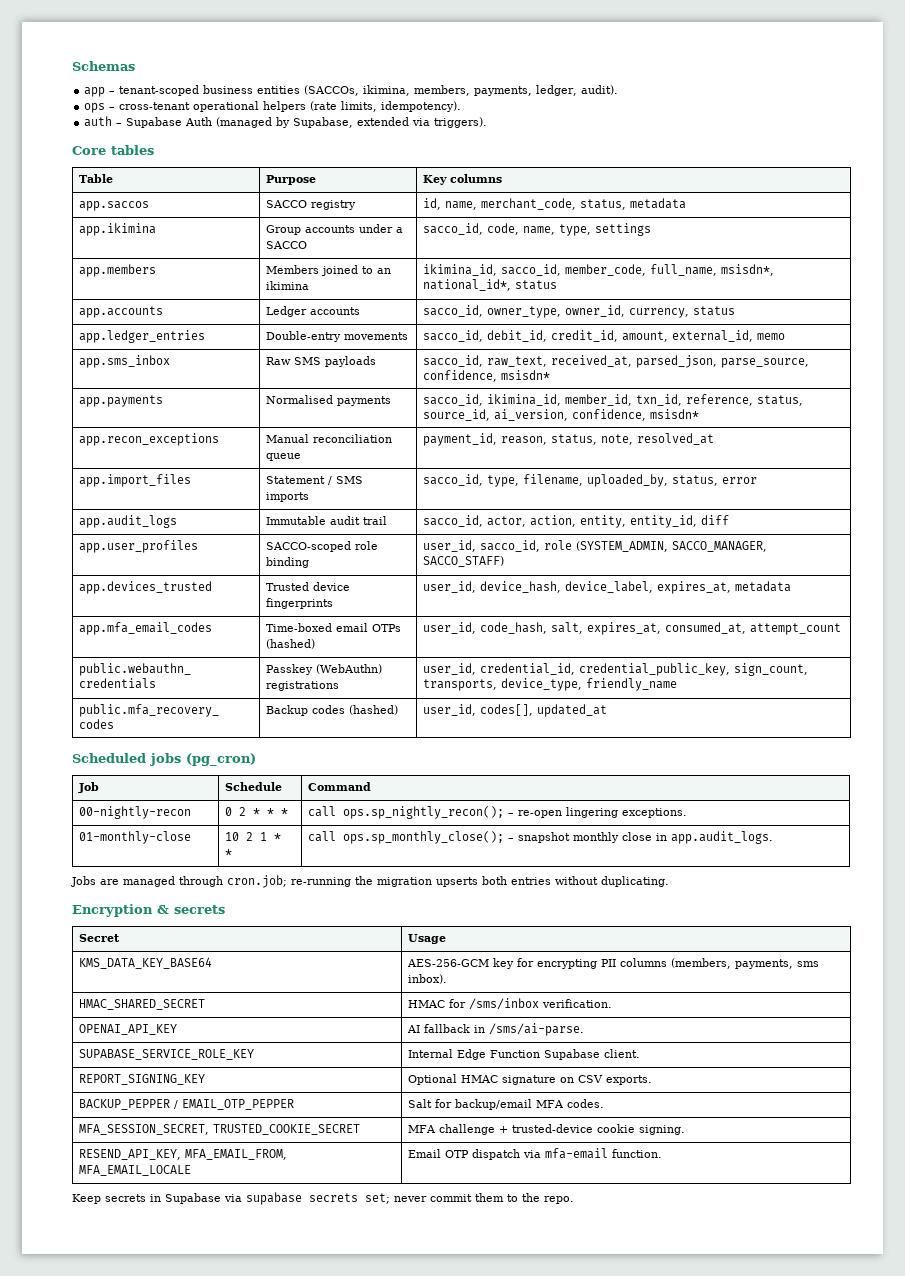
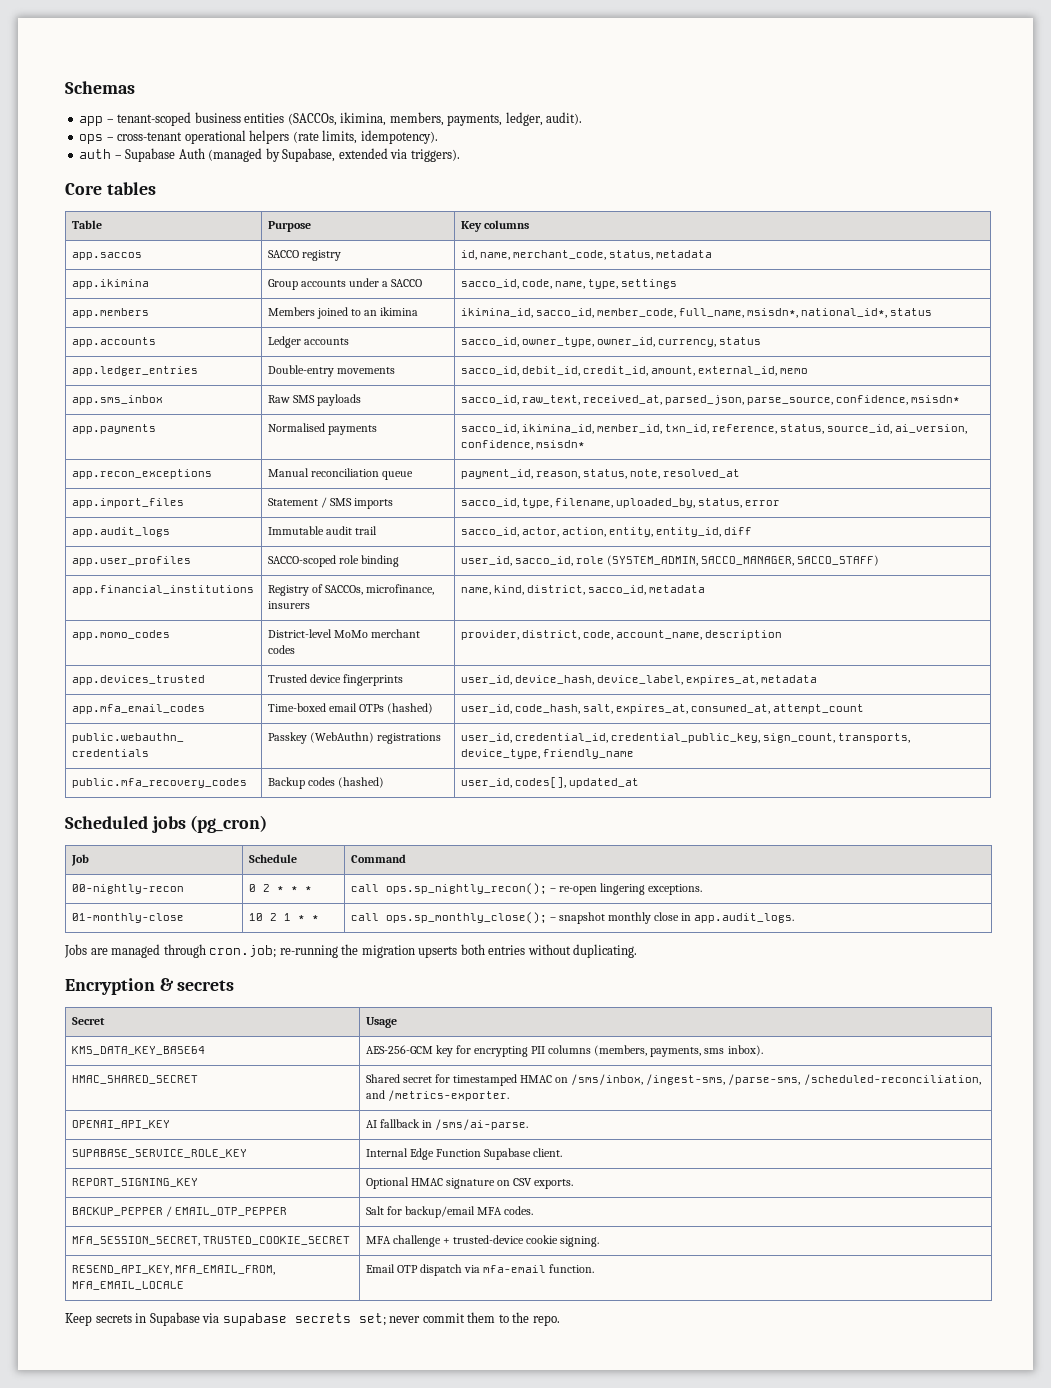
(505, 561) none -> [71,585,254,595] [267,584,434,596] [267,601,310,609] [460,585,706,595] [71,630,170,640] [267,629,420,638] [267,645,295,654] [460,630,783,640] // app.financial_institutions | Registry of SACCOs, microfinance, insurers | name, kind, district, sacco_id, metadata // app.momo_codes | District-level MoMo merchant codes | provider, district, code, account_name, description
[408,998,613,1010] HMAC for /sms/inbox verification. -> [365,1074,981,1086] [365,1090,509,1101] Shared secret for timestamped HMAC on /sms/inbox, /ingest-sms, /parse-sms, /scheduled-reconciliation, and /metrics-exporter.

